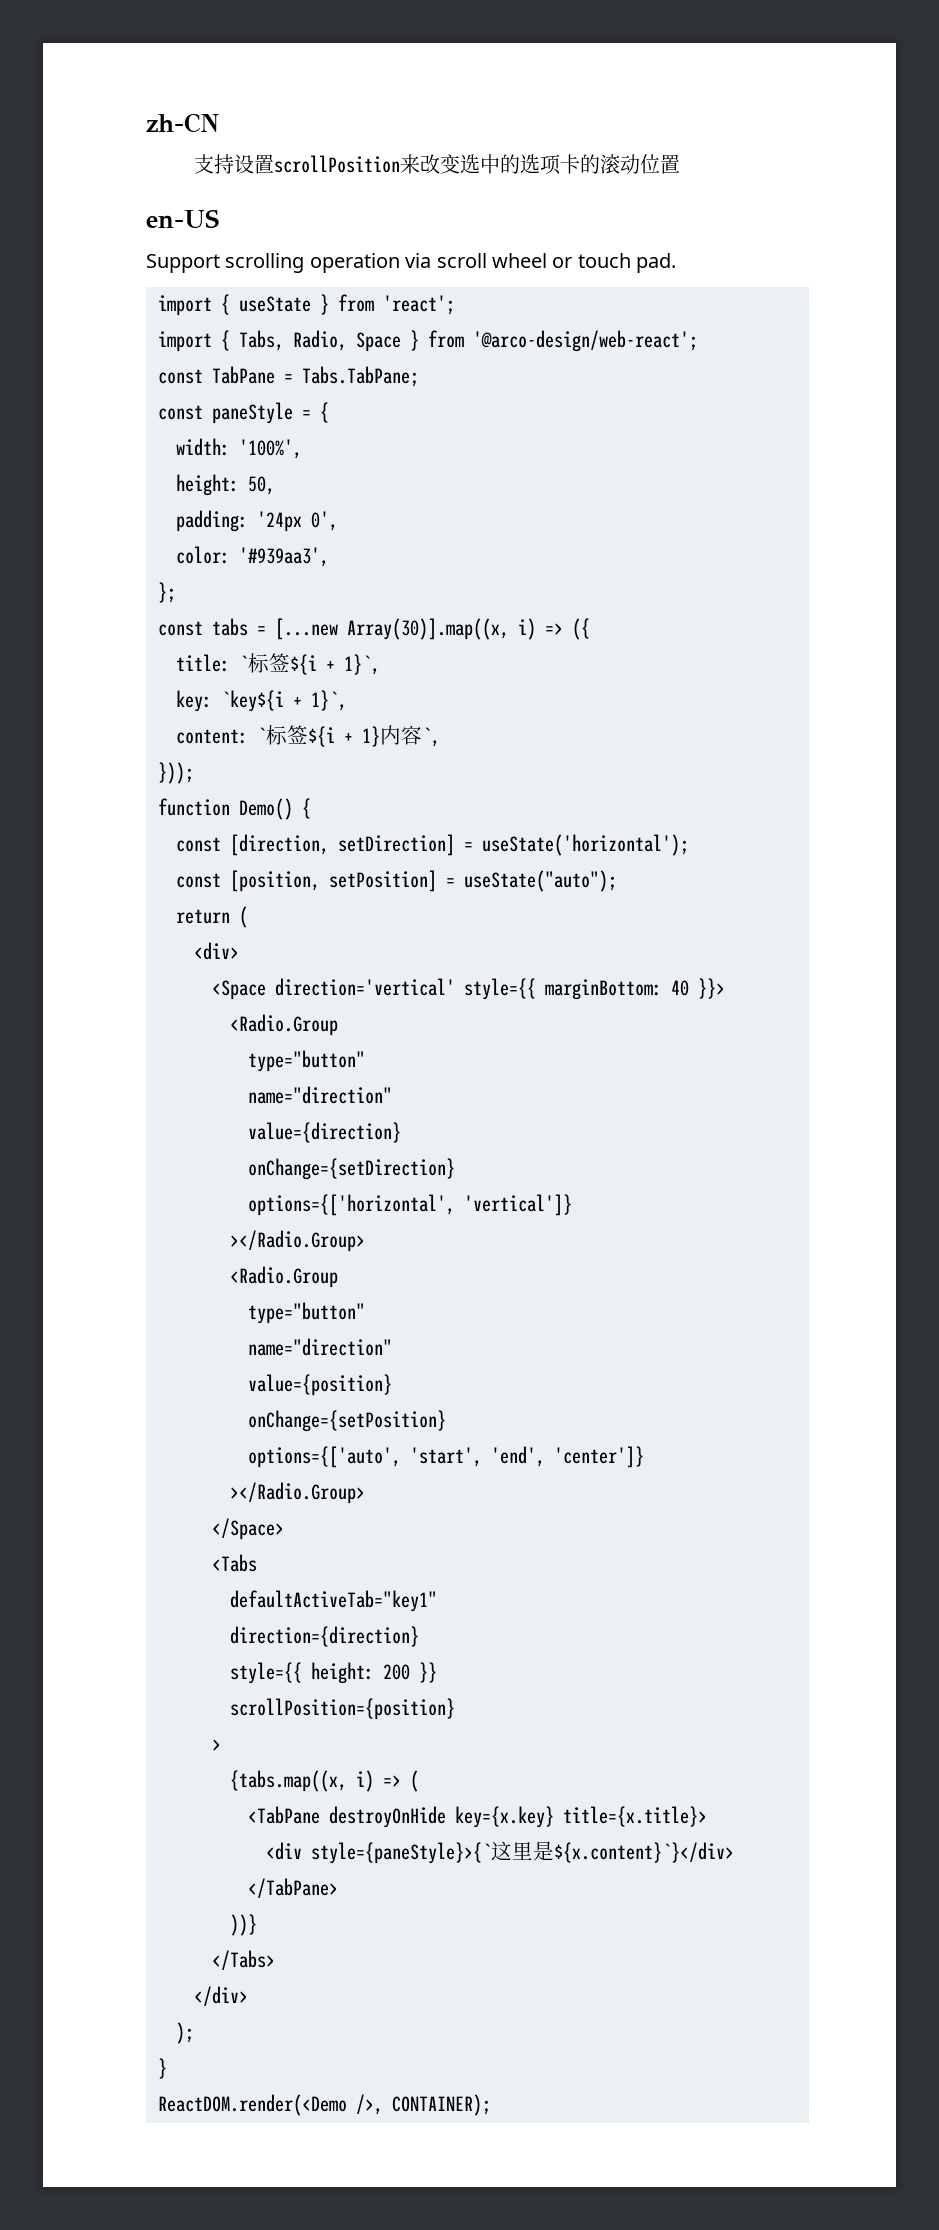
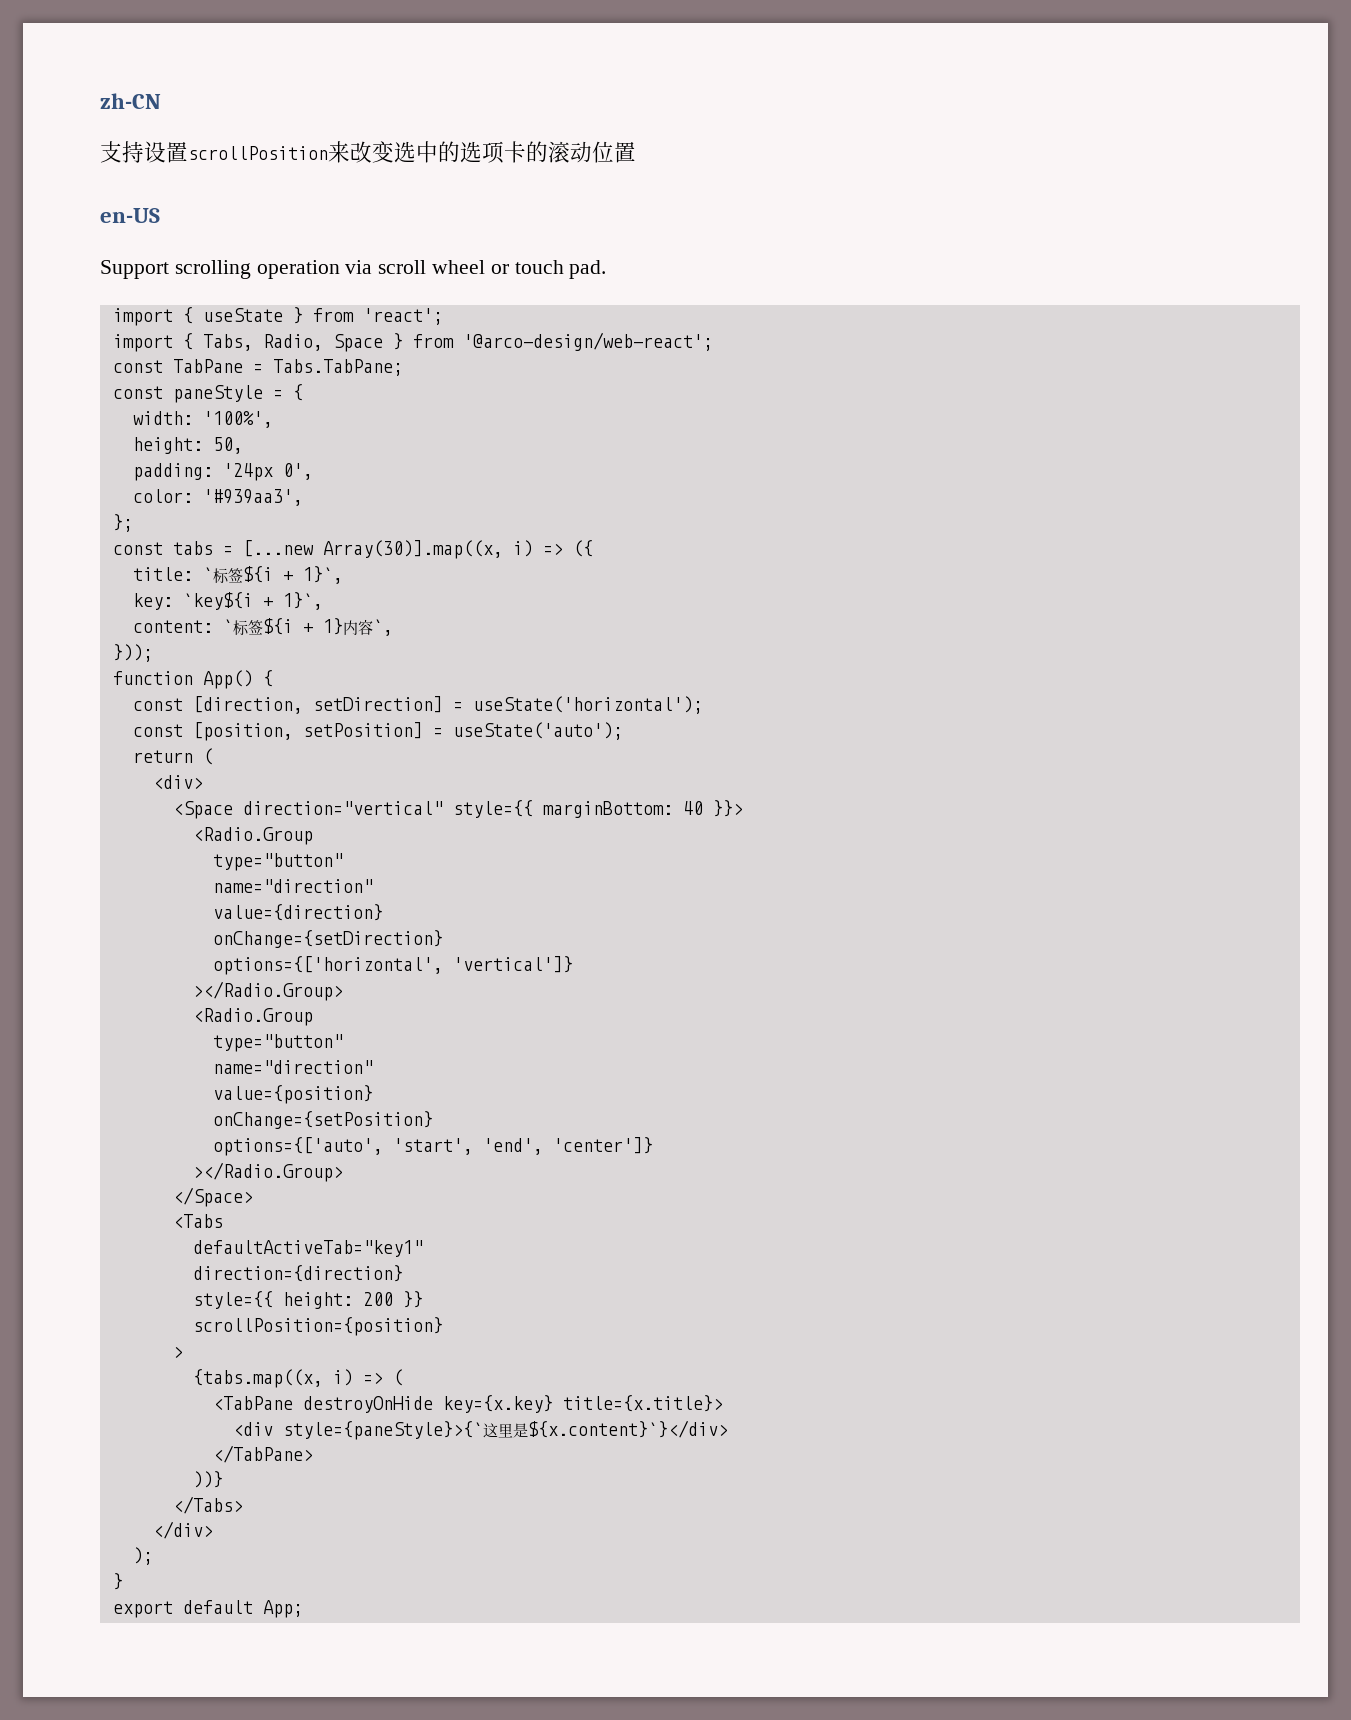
[239,798,293,820] Demo() -> [202,670,253,689] App()
[464,870,617,892] useState("auto"); -> [452,722,623,740] useState('auto');
[275,978,455,996] direction='vertical' -> [242,801,443,815] direction="vertical"
[158,2094,491,2116] ReactDOM.render(<Demo />, CONTAINER); -> [112,1600,303,1618] export default App;

